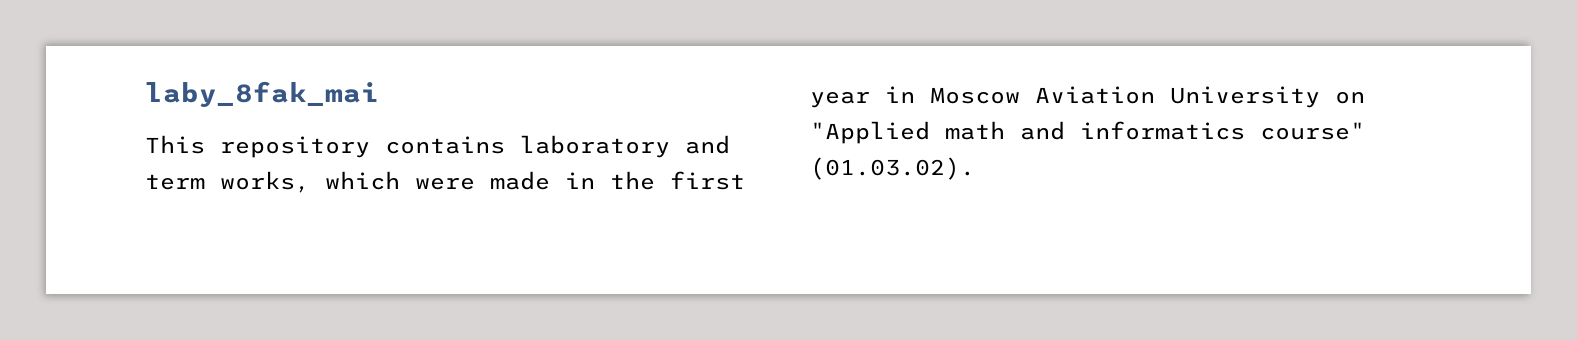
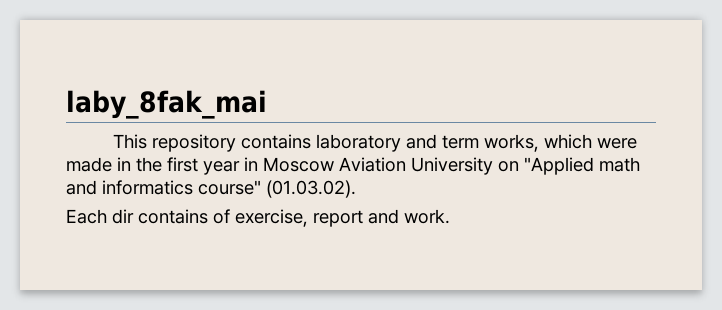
(975, 168) none -> [66,209,450,227] // Each dir contains of exercise, report and work.

